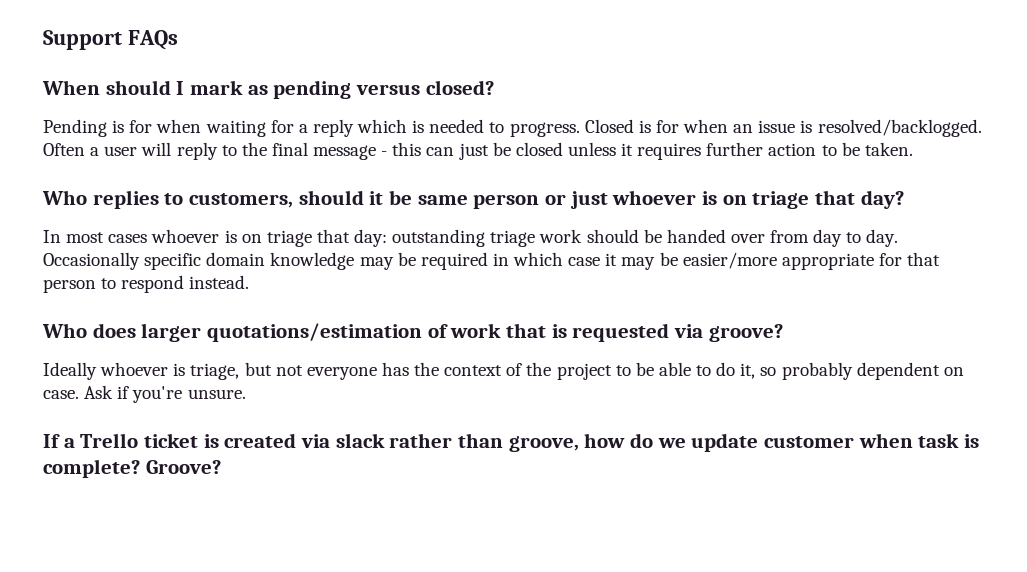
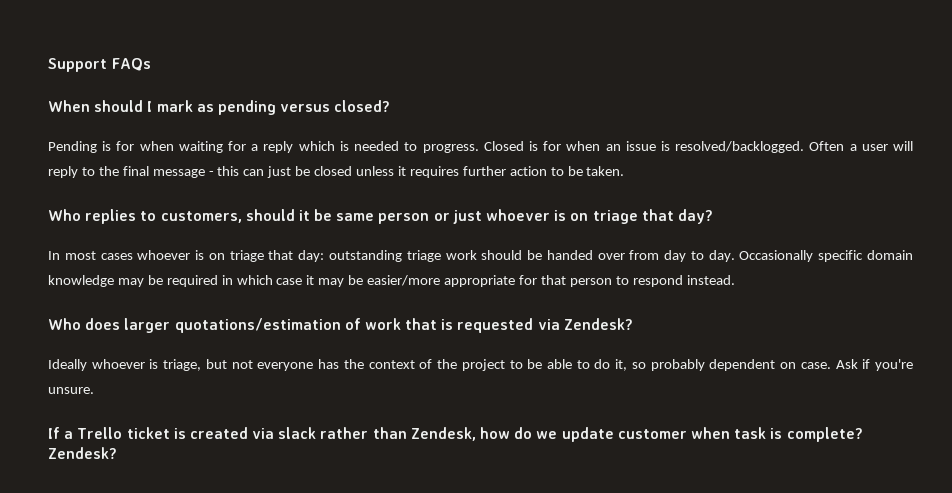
[708,324,783,342] groove? -> [563,318,633,330] Zendesk?
[508,436,579,452] groove, -> [410,427,476,441] Zendesk,
[145,460,221,474] Groove? -> [48,447,117,459] Zendesk?

